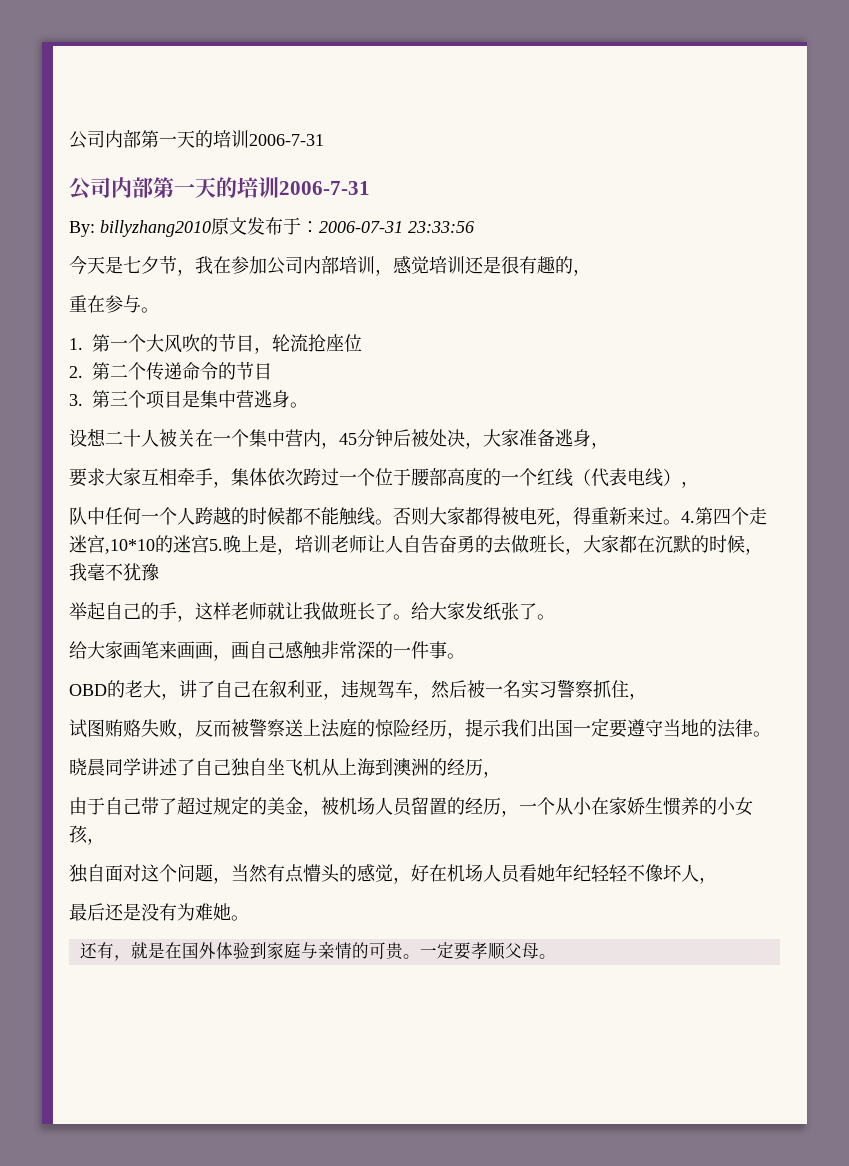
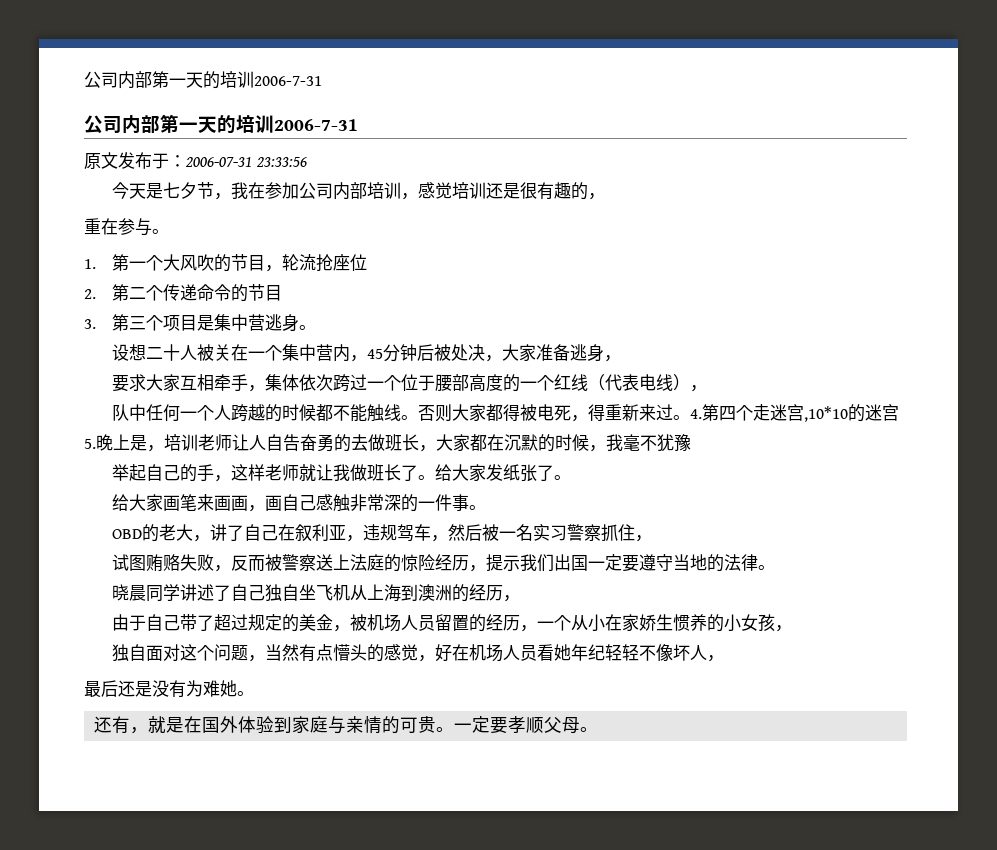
[69,220,211,237] By: billyzhang2010 -> (358, 125) none

